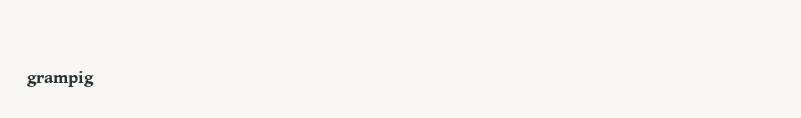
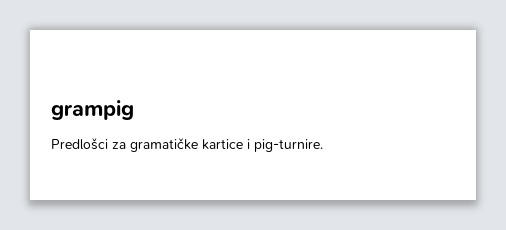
(94, 79) none -> [51,138,323,152] // Predlošci za gramatičke kartice i pig-turnire.

